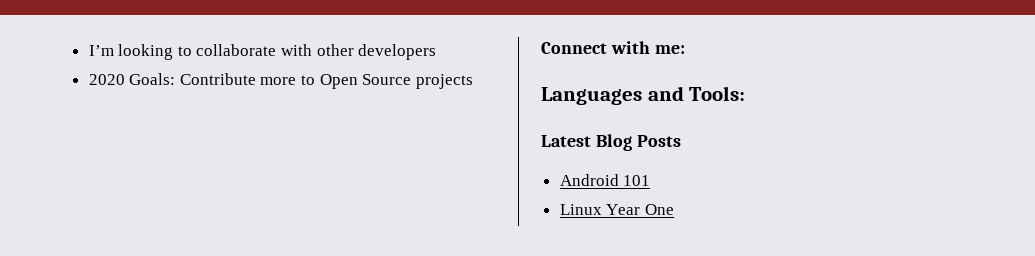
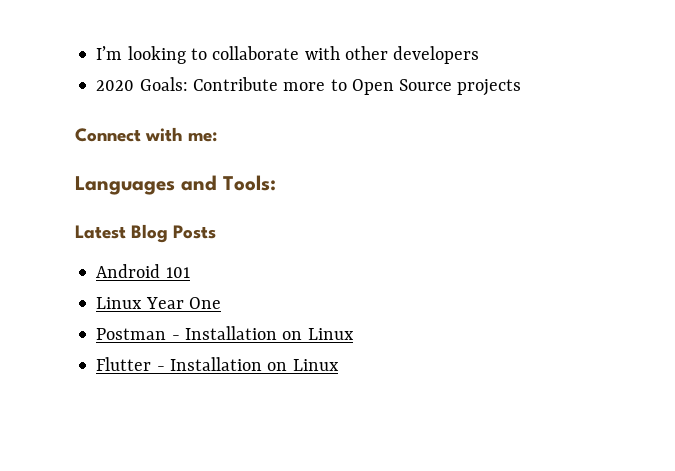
(674, 209) none -> [96,326,354,340] [96,357,339,371] // Postman - Installation on Linux // Flutter - Installation on Linux

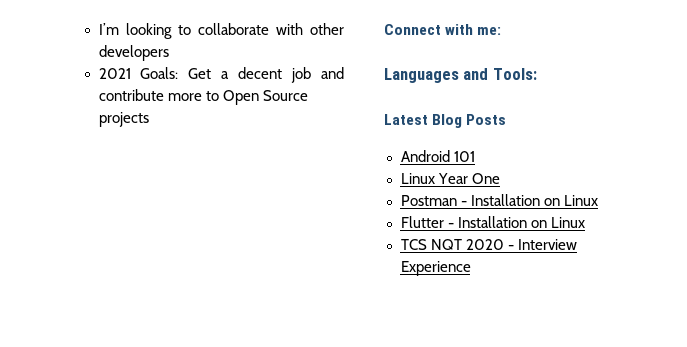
[96,77,278,91] 2020 Goals: Contribute -> [98,67,344,83] [98,89,164,101] 2021 Goals: Get a decent job and contribute
(339, 365) none -> [400,239,577,250] [400,261,471,276] // TCS NQT 2020 - Interview Experience

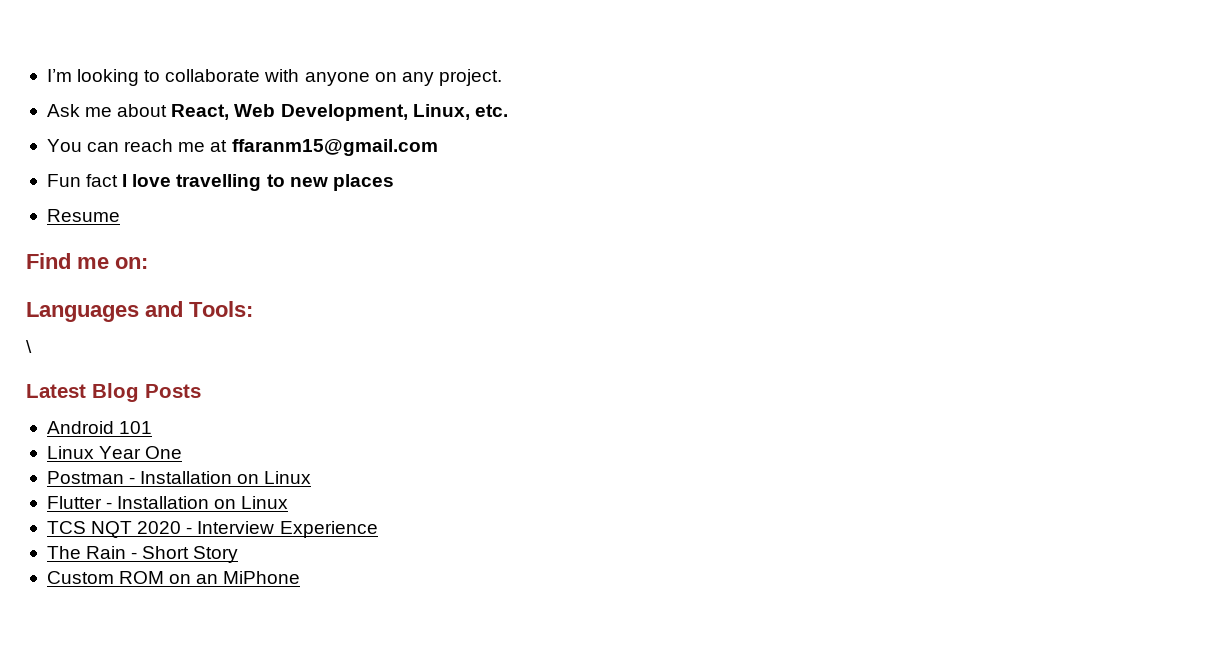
[310,23,344,35] [98,45,169,61] [98,67,344,83] [98,89,308,105] [98,112,149,127] [384,24,502,35] other developers // 2021 Goals: Get a decent job and contribute more to Open Source projects // Connect with me: -> [304,69,502,86] [46,104,508,121] [46,139,438,156] [46,174,394,191] [46,209,120,222] [26,253,148,269] anyone on any project. // Ask me about React, Web Development, Linux, etc. // You can reach me at ffaranm15@gmail.com // Fun fact I love travelling to new places // Resume // Find me on:
(537, 74) none -> [26,340,32,353] // \
(471, 268) none -> [46,546,239,563] [46,571,301,584] // The Rain - Short Story // Custom ROM on an MiPhone

